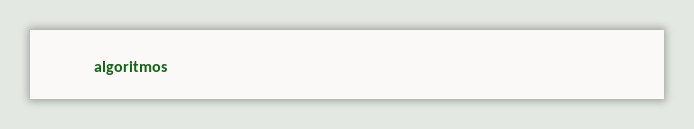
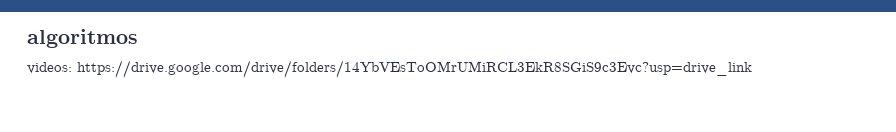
(167, 68) none -> [27,60,752,78] // videos: https://drive.google.com/drive/folders/14YbVEsToOMrUMiRCL3EkR8SGiS9c3Evc?usp=drive_link

